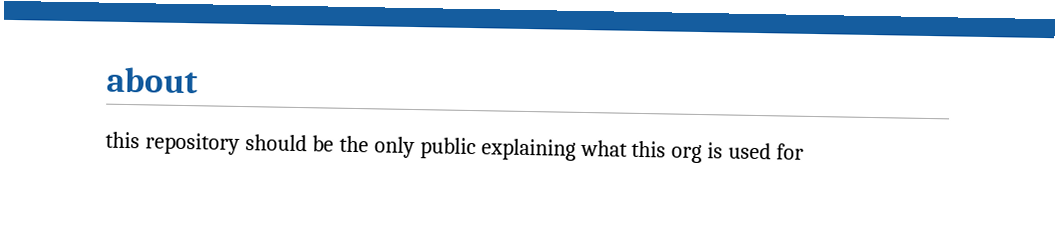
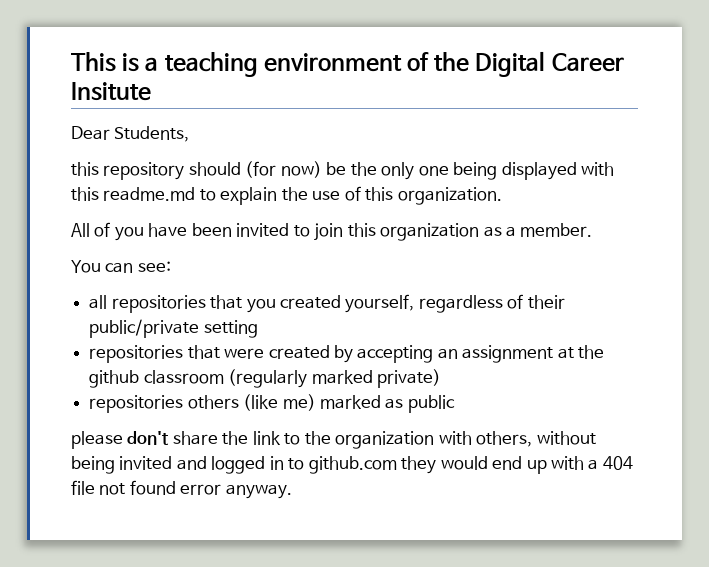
[106,66,198,94] about -> [71,51,624,77] [71,82,151,101] [71,126,190,142] This is a teaching environment of the Digital Career Insitute // Dear Students,
(307, 143) none -> [245,161,322,178] (for now)
[419,137,805,164] public explaining what this org is used for -> [418,162,615,180] [71,186,502,205] [71,222,593,241] [71,260,171,273] [89,294,565,313] [89,319,258,338] [89,345,605,363] [89,369,441,388] [89,394,455,413] [71,431,596,449] [71,456,633,474] [71,480,292,499] one being displayed with this readme.md to explain the use of this organization. // All of you have been invited to join this organization as a member. // You can see: // all repositories that you created yourself, regardless of their public/private setting // repositories that were created by accepting an assignment at the github classroom (regularly marked private) // repositories others (like me) marked as public // please don't share the link to the organization with others, without being invited and logged in to github.com they would end up with a 404 file not found error anyway.

